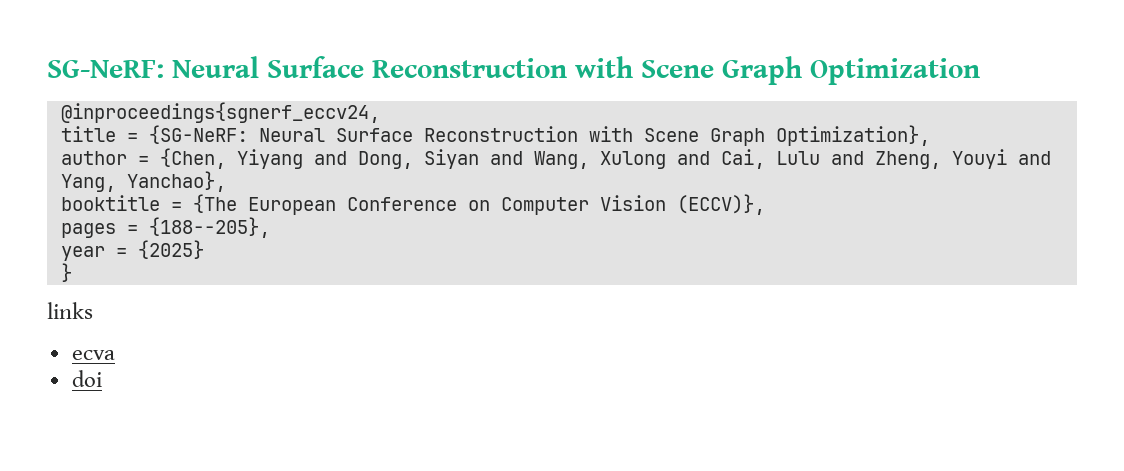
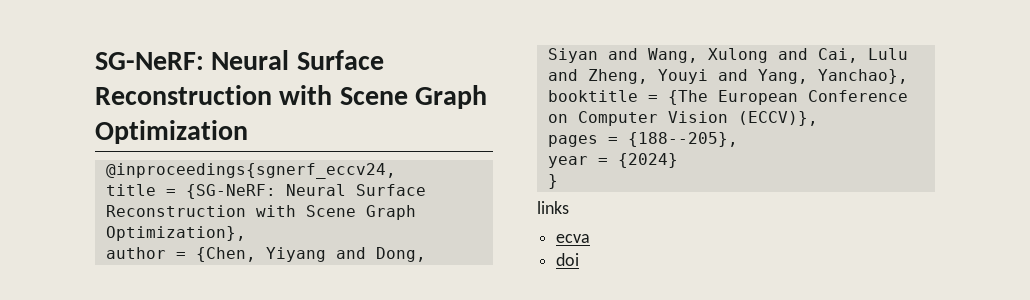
[137,240,204,259] {2025} -> [617,153,678,168] {2024}

